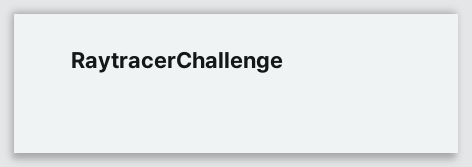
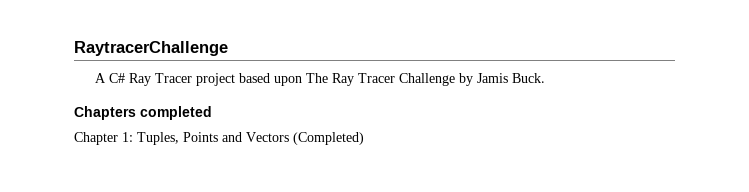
(283, 62) none -> [94,73,545,86] [74,106,212,120] [74,132,364,145] // A C# Ray Tracer project based upon The Ray Tracer Challenge by Jamis Buck. // Chapters completed // Chapter 1: Tuples, Points and Vectors (Completed)

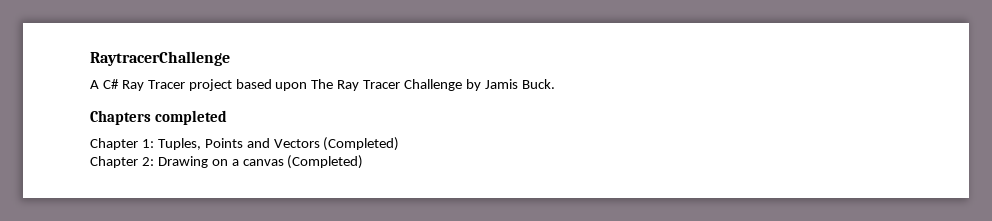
(364, 138) none -> [90,155,364,169] // Chapter 2: Drawing on a canvas (Completed)

